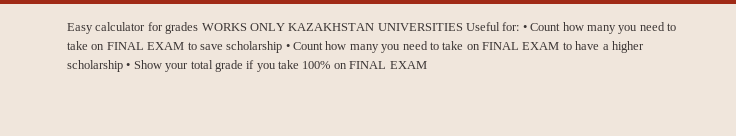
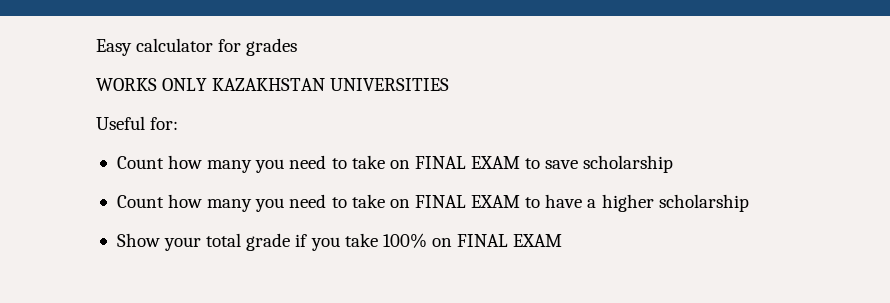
(199, 28) none -> (298, 47) //
(463, 27) none -> (450, 84) //
[522,25,527,31] • -> (179, 123) //
[285,44,290,50] • -> (674, 164) //
[126,63,131,69] • -> (749, 203) //

